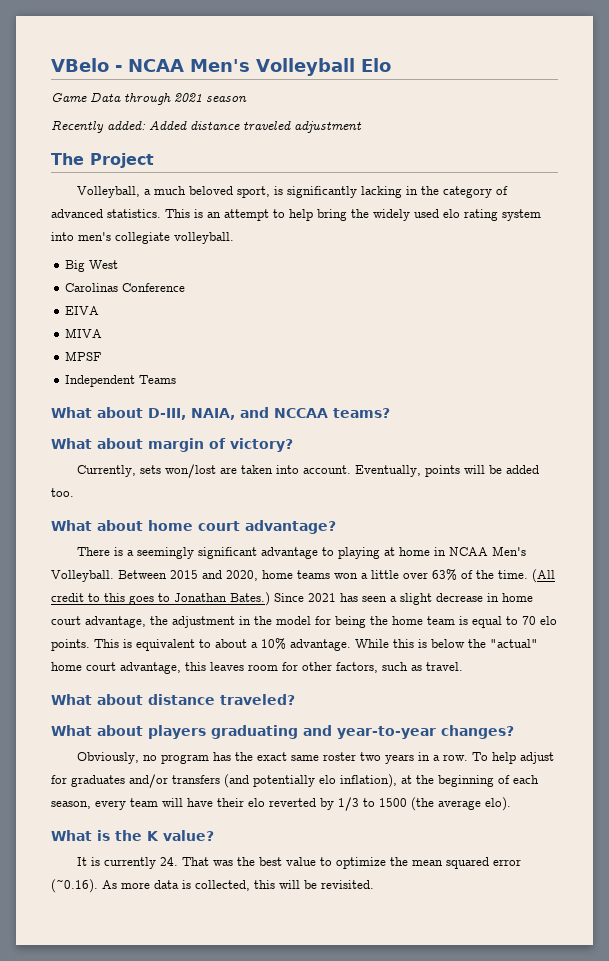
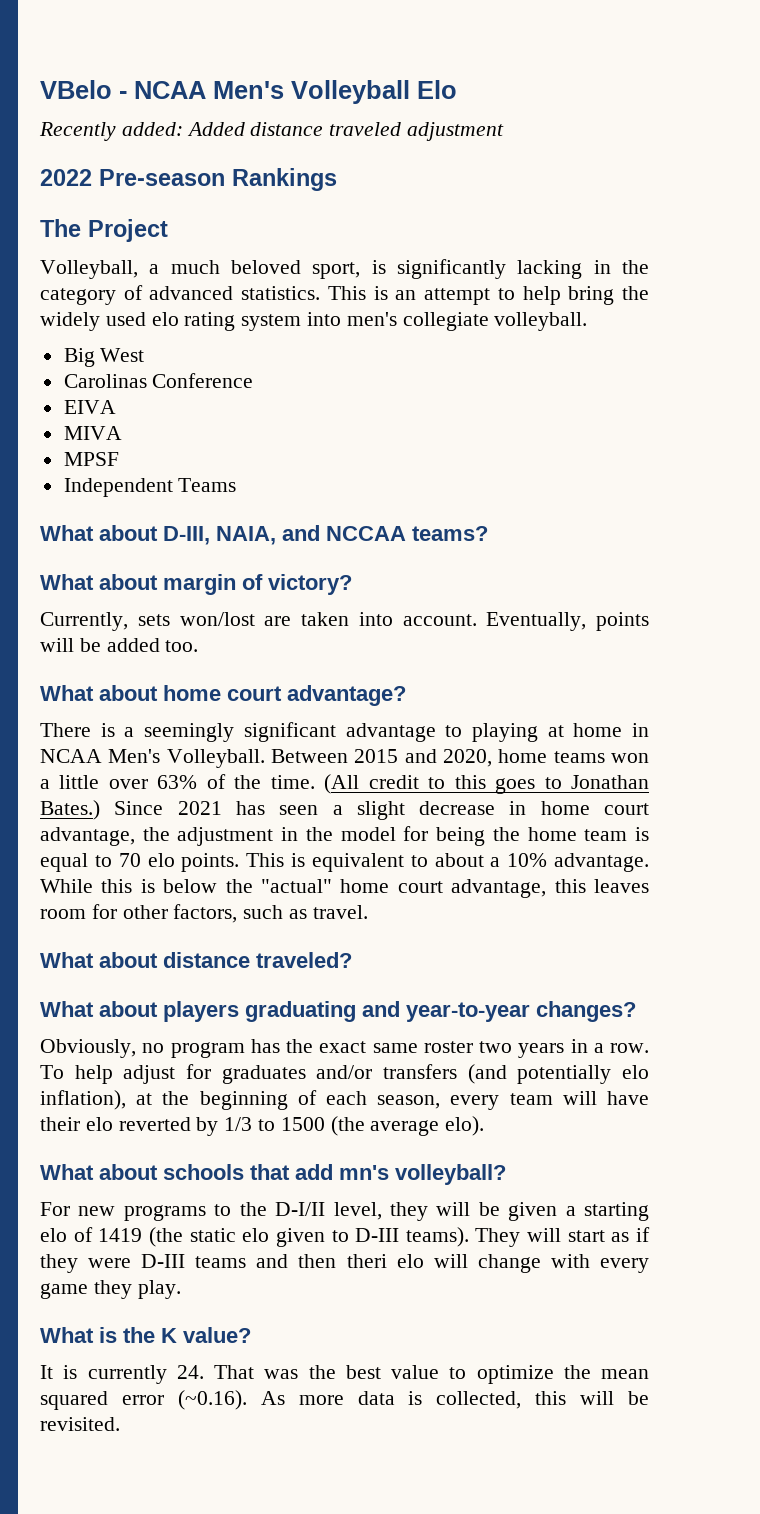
[51,92,247,105] // Game Data through 2021 season -> (457, 89) none
(362, 127) none -> [40,168,337,191] // 2022 Pre-season Rankings
(511, 804) none -> [40,1164,506,1185] [40,1202,649,1221] [40,1227,650,1247] [40,1254,649,1273] [40,1280,181,1299] // What about schools that add mn's volleyball? // For new programs to the D-I/II level, they will be given a starting elo of 1419 (the static elo given to D-III teams). They will start as if they were D-III teams and then theri elo will change with every game they play.

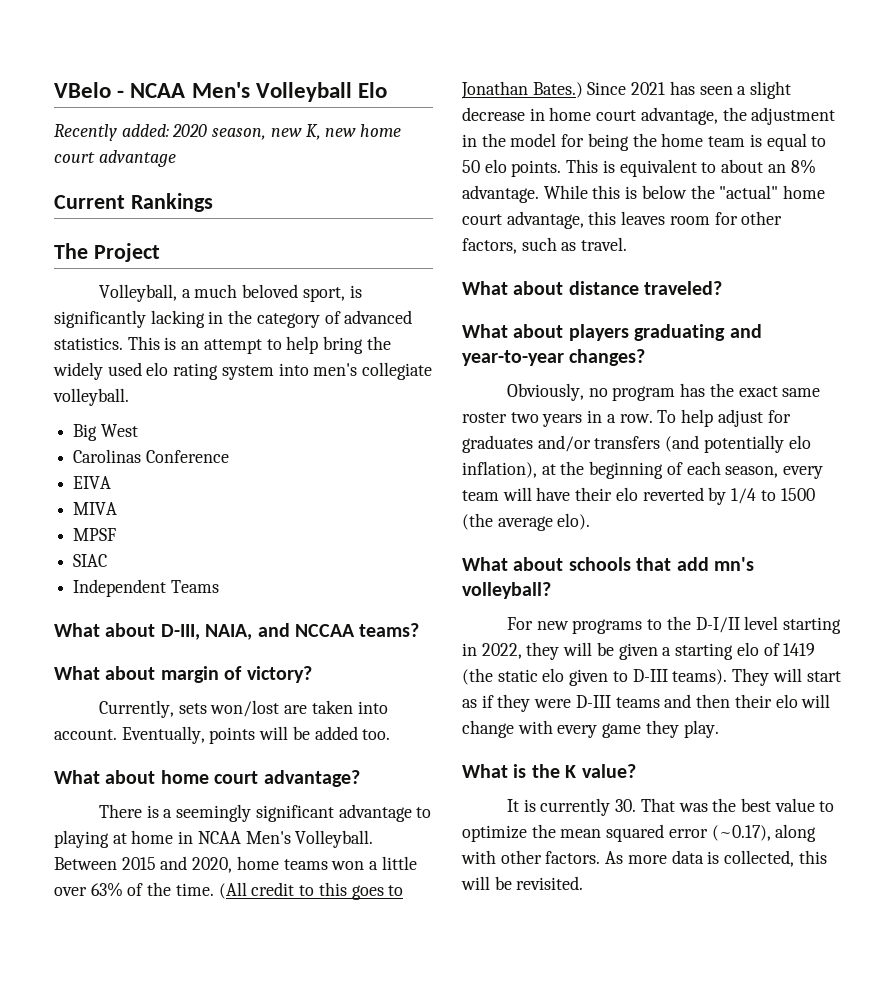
[186,122,505,141] [40,169,225,186] Added distance traveled adjustment // 2022 Pre-season -> [172,124,402,140] [54,150,176,167] [54,195,125,209] 2020 season, new K, new home court advantage // Current
(119, 459) none -> [73,554,108,567] // SIAC
[118,853,141,867] 70 -> [462,160,480,173] 50
[490,853,548,867] a 10% -> [767,159,816,174] an 8%
[224,1117,253,1131] 1/3 -> [731,488,757,504] 1/4
[333,1202,382,1220] level, -> [744,616,841,634] [462,643,522,659] level starting in 2022,
[346,1254,387,1268] theri -> [734,694,772,708] their
[176,1365,204,1379] 24. -> [615,799,637,812] 30.
[177,1390,247,1410] (~0.16). -> [711,824,817,842] [461,850,601,864] (~0.17), along with other factors.

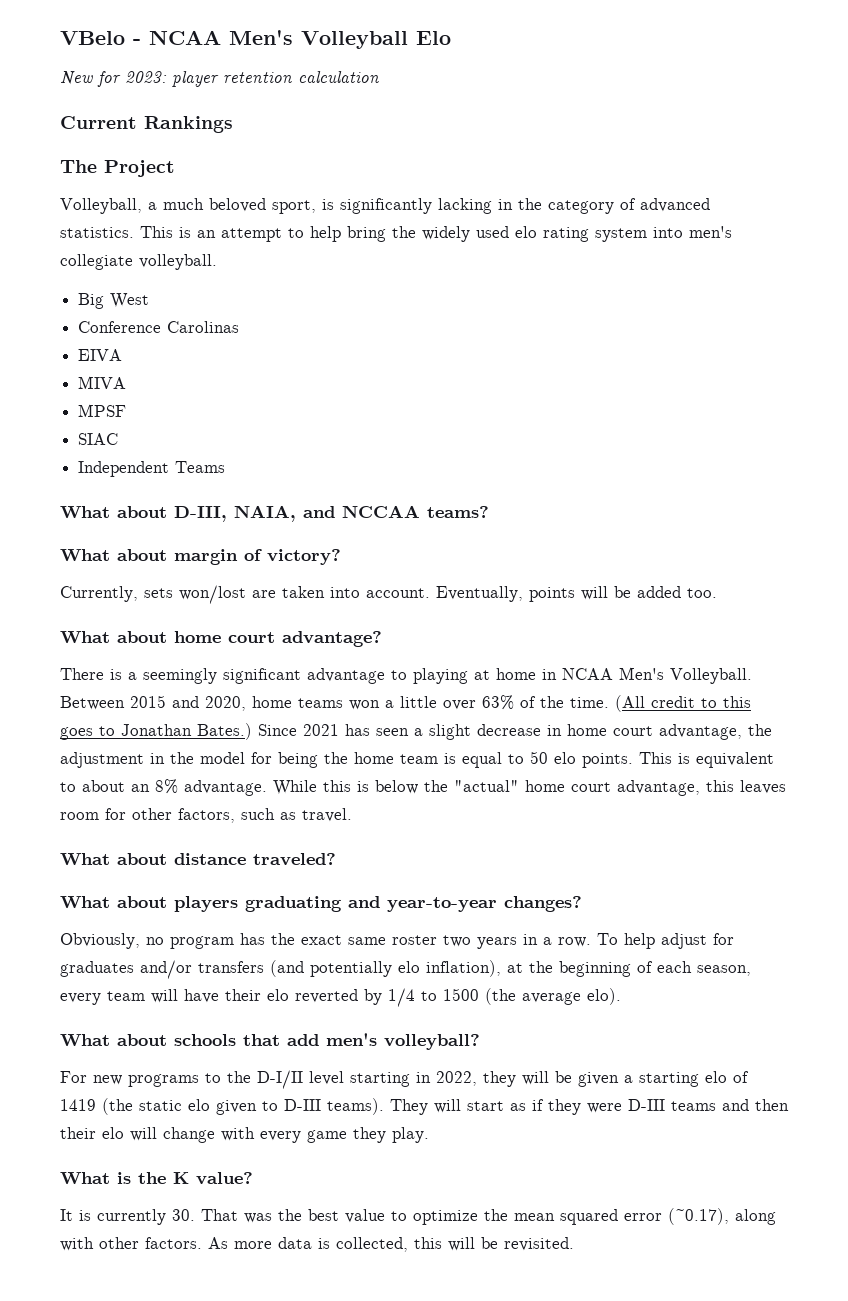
[54,124,402,141] [54,150,176,167] Recently added: 2020 season, new K, new home court advantage -> [60,71,379,87] New for 2023: player retention calculation
(138, 430) none -> [78,321,162,333] Conference
[145,450,229,463] Conference -> (240, 327) none
[714,557,754,571] mn's -> [326,1033,377,1046] men's

